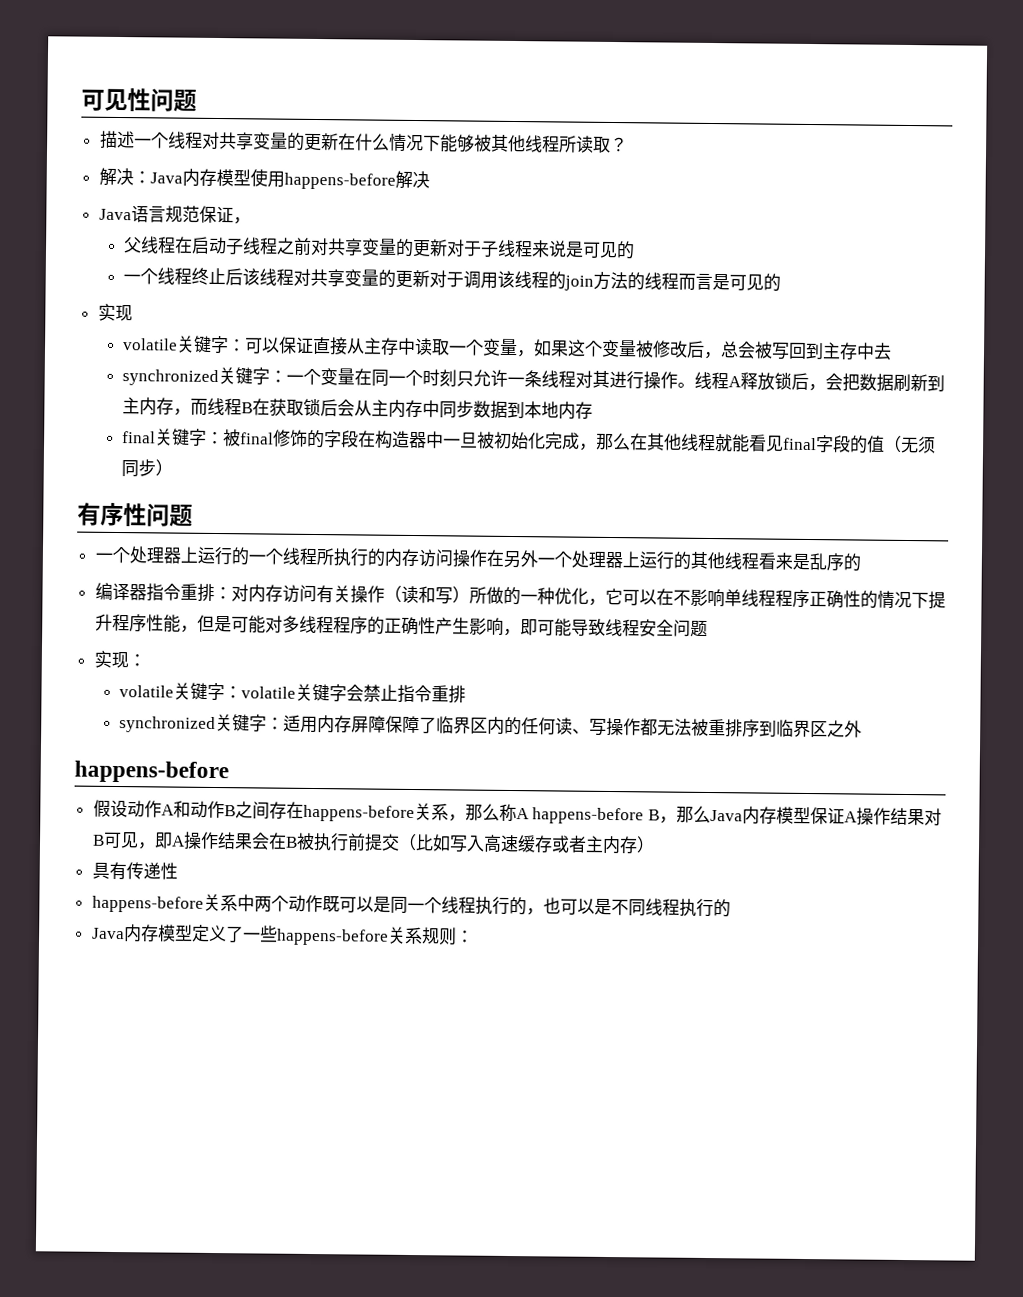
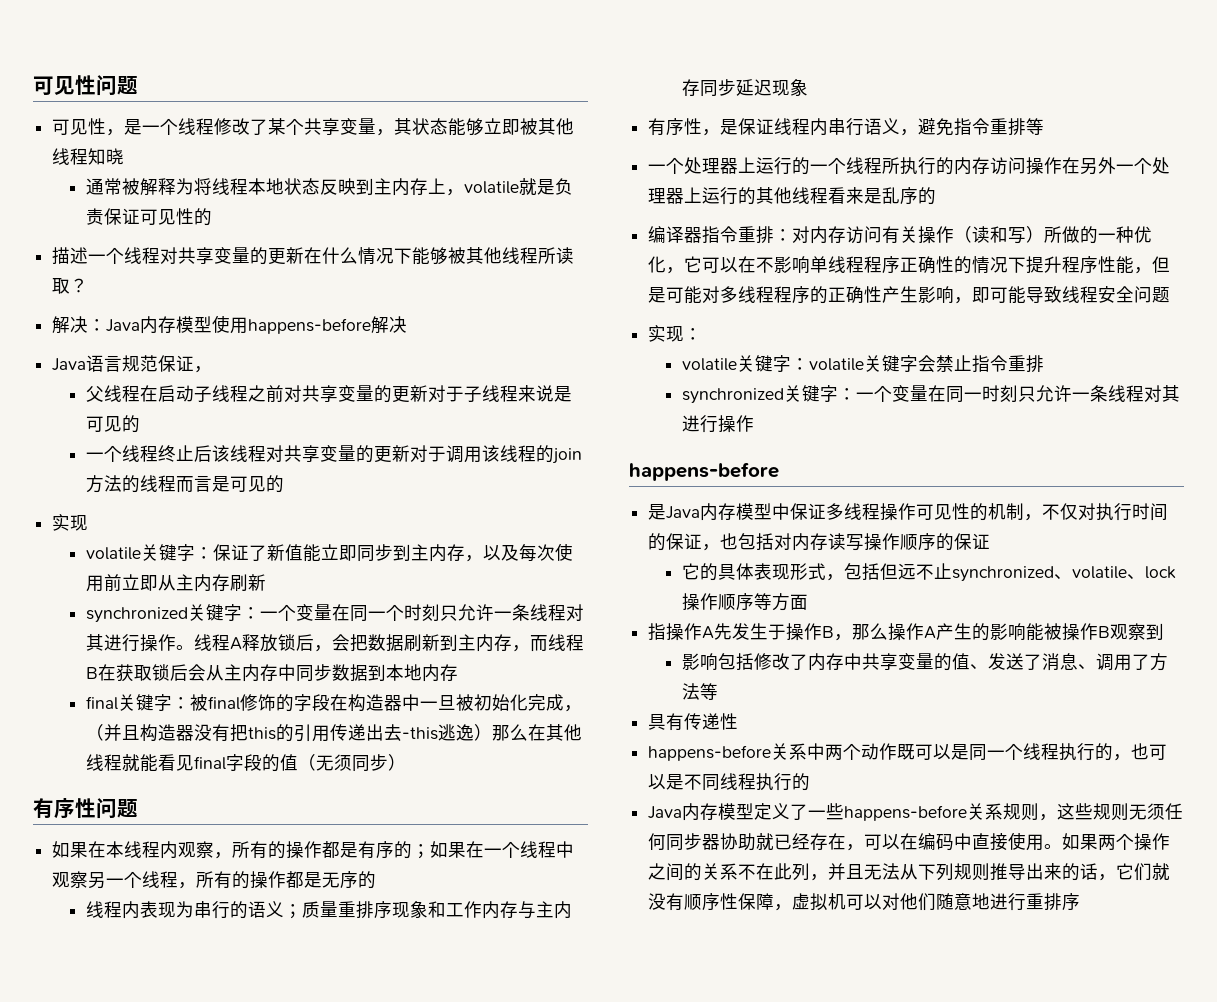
(197, 100) none -> [52,118,575,136] [52,148,125,165] [85,178,573,196] [85,208,212,226] // 可见性，是一个线程修改了某个共享变量，其状态能够立即被其他线程知晓 // 通常被解释为将线程本地状态反映到主内存上，volatile就是负责保证可见性的
[244,336,893,360] 可以保证直接从主存中读取一个变量，如果这个变量被修改后，总会被写回到主存中去 -> [212,543,573,562] [85,574,266,592] 保证了新值能立即同步到主内存，以及每次使用前立即从主内存刷新
(598, 447) none -> [85,724,492,742] （并且构造器没有把this的引用传递出去-this逃逸）
(193, 515) none -> [52,841,575,859] [52,871,377,889] [85,901,572,919] [681,79,808,97] [648,118,1045,136] // 如果在本线程内观察，所有的操作都是有序的；如果在一个线程中观察另一个线程，所有的操作都是无序的 // 线程内表现为串行的语义；质量重排序现象和工作内存与主内存同步延迟现象 // 有序性，是保证线程内串行语义，避免指令重排等
[283,714,863,738] [74,760,229,784] [92,799,942,826] [91,831,655,855] 适用内存屏障保障了临界区内的任何读、写操作都无法被重排序到临界区之外 // happens-before // 假设动作A和动作B之间存在happens-before关系，那么称A happens-before B，那么Java内存模型保证A操作结果对B可见，即A操作结果会在B被执行前提交（比如写入高速缓存或者主内存） -> [855,385,1180,403] [681,415,754,433] [629,462,779,481] [648,503,1169,521] [648,533,991,551] [681,563,1176,582] [681,593,808,611] [648,623,1165,641] [681,653,1168,671] [681,683,718,700] 一个变量在同一时刻只允许一条线程对其进行操作 // happens-before // 是Java内存模型中保证多线程操作可见性的机制，不仅对执行时间的保证，也包括对内存读写操作顺序的保证 // 它的具体表现形式，包括但远不止synchronized、volatile、lock操作顺序等方面 // 指操作A先发生于操作B，那么操作A产生的影响能被操作B观察到 // 影响包括修改了内存中共享变量的值、发送了消息、调用了方法等
[455,930,474,943] ： -> [1039,803,1184,821] [648,832,1171,851] [648,863,1171,881] [648,893,1081,911] ，这些规则无须任何同步器协助就已经存在，可以在编码中直接使用。如果两个操作之间的关系不在此列，并且无法从下列规则推导出来的话，它们就没有顺序性保障，虚拟机可以对他们随意地进行重排序

